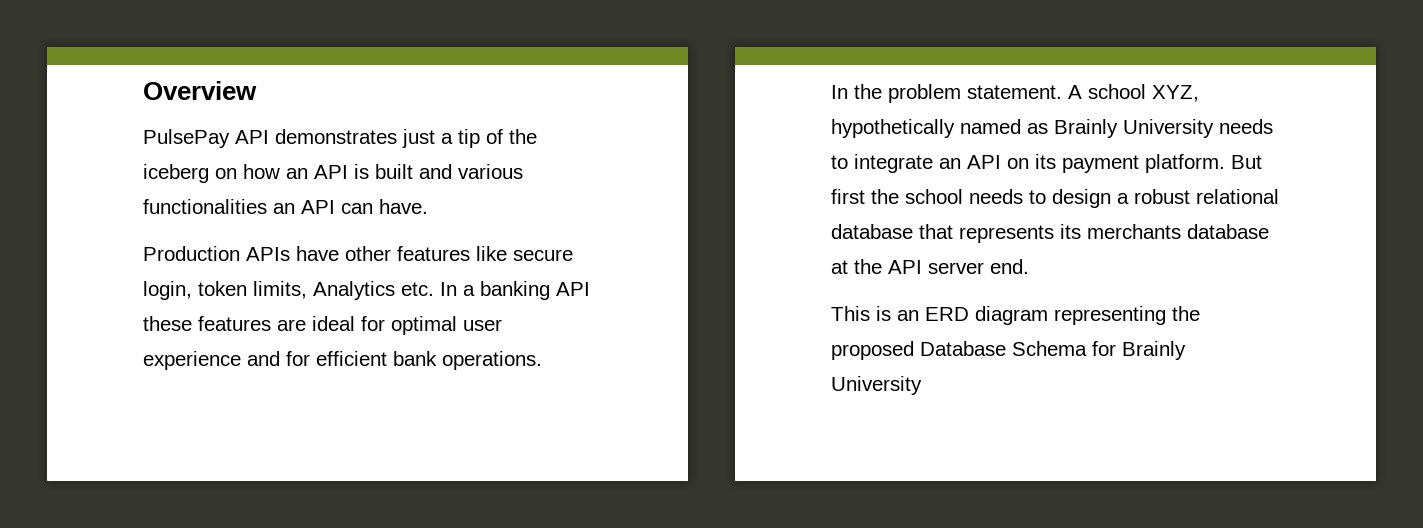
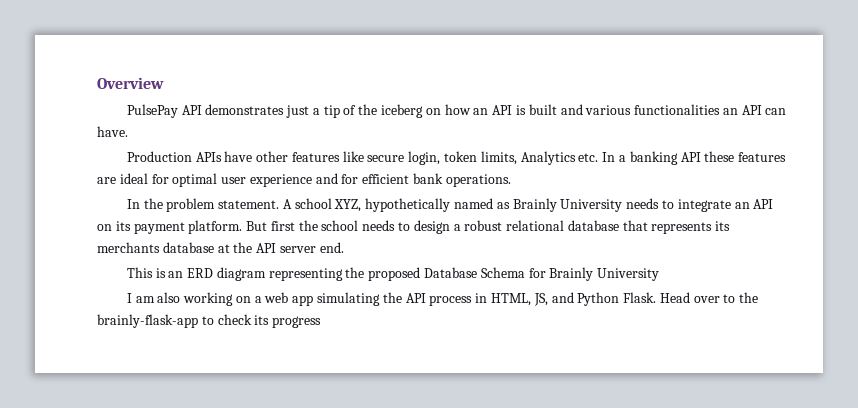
(922, 385) none -> [126,292,759,306] [97,314,322,328] // I am also working on a web app simulating the API process in HTML, JS, and Python Flask. Head over to the brainly-flask-app to check its progress

